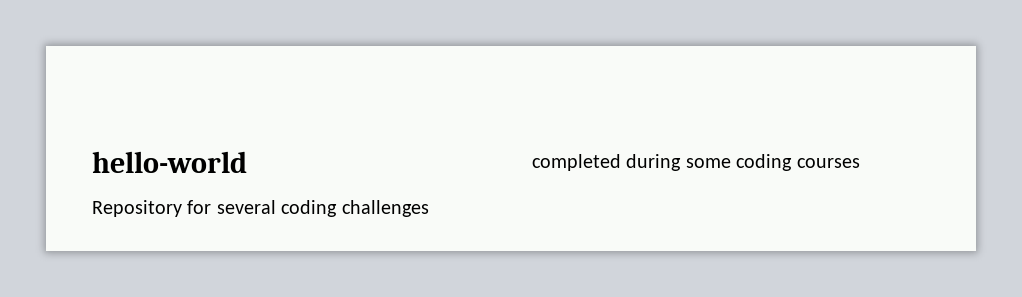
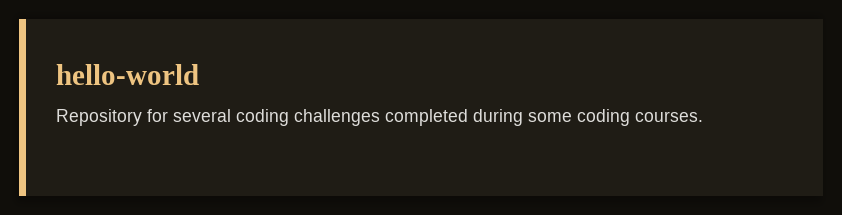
[796,158,860,168] courses -> [635,111,703,122] courses.

